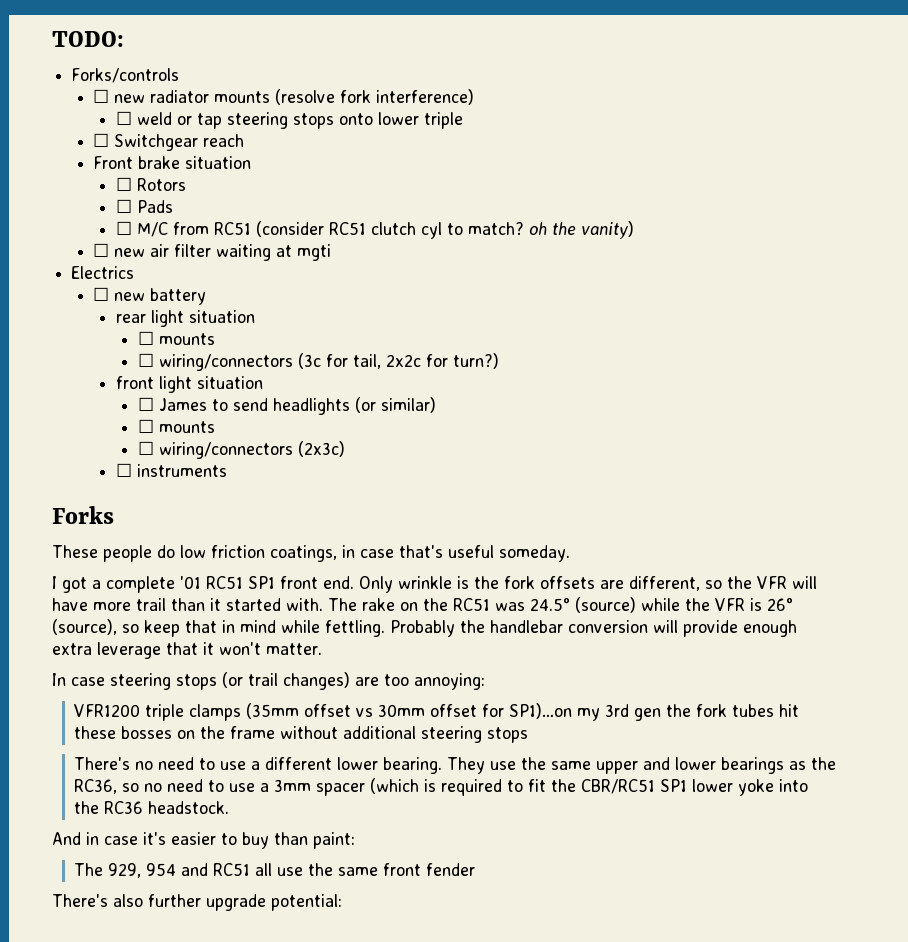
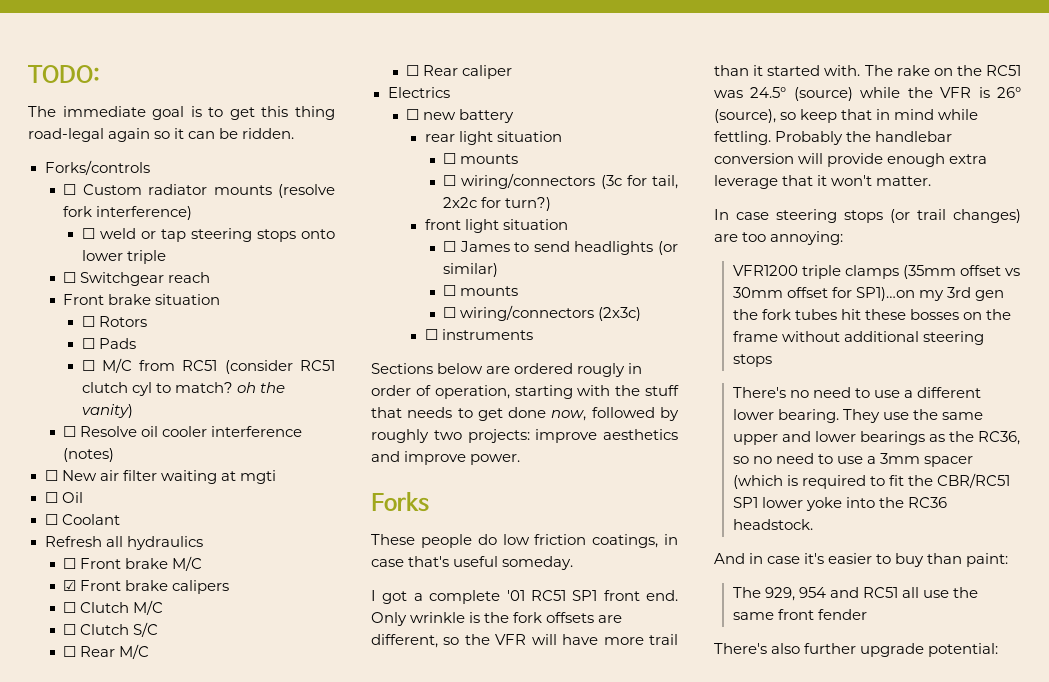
(124, 39) none -> [28,106,335,120] [28,128,295,142] // The immediate goal is to get this thing road-legal again so it can be ridden.
[114,94,146,103] new -> [82,184,142,195] Custom
[114,248,146,257] new -> [80,426,303,437] [63,448,115,462] [44,470,97,481] Resolve oil cooler interference (notes) // ☐ New
(332, 252) none -> [44,492,83,503] [44,514,120,525] [44,536,203,550] [63,556,203,571] [63,580,230,594] [63,600,164,615] [63,622,159,637] [63,644,150,659] [406,65,513,79] // ☐ Oil // ☐ Coolant // Refresh all hydraulics // ☐ Front brake M/C // ☑ Front brake calipers // ☐ Clutch M/C // ☐ Clutch S/C // ☐ Rear M/C // ☐ Rear caliper
(227, 470) none -> [371,363,643,377] [371,385,679,399] [371,407,679,421] [371,429,678,443] [371,451,521,465] // Sections below are ordered rougly in order of operation, starting with the stuff that needs to get done now, followed by roughly two projects: improve aesthetics and improve power.

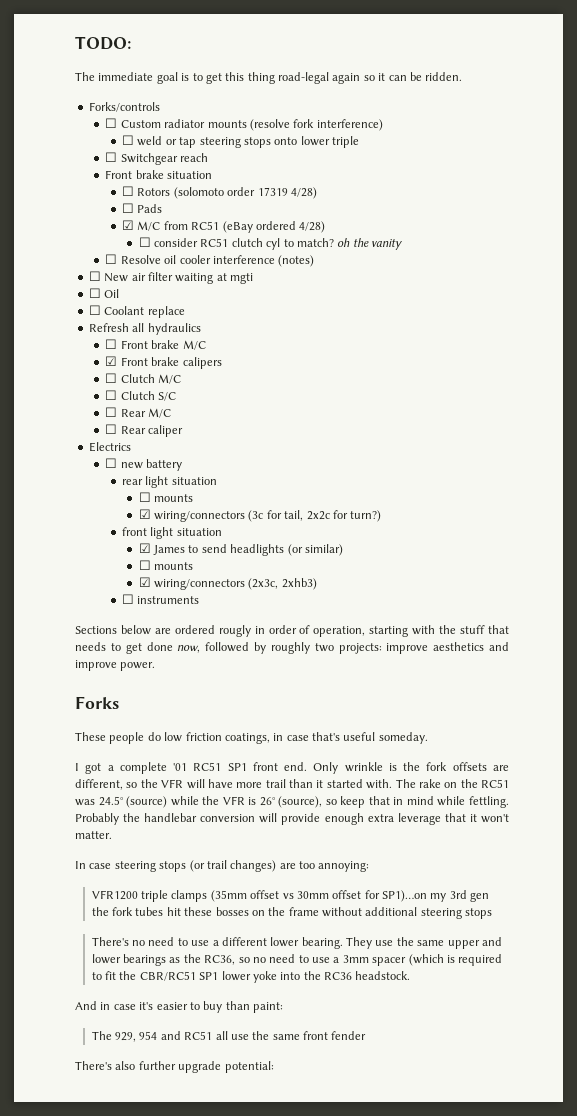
(147, 321) none -> [173,187,317,199] (solomoto order 17319 4/28)
[81,360,95,371] ☐ -> [122,220,135,230] ☑
[224,360,293,374] (consider -> [222,221,326,233] [138,237,199,247] (eBay ordered 4/28) // ☐ consider
[81,404,133,418] vanity) -> [371,239,403,250] vanity
(120, 519) none -> [147,306,185,318] replace
[443,175,457,186] ☐ -> [138,509,151,519] ☑
[443,241,457,252] ☐ -> [138,543,151,553] ☑
[443,305,642,321] ☐ wiring/connectors (2x3c) -> [138,577,317,590] ☑ wiring/connectors (2x3c, 2xhb3)

